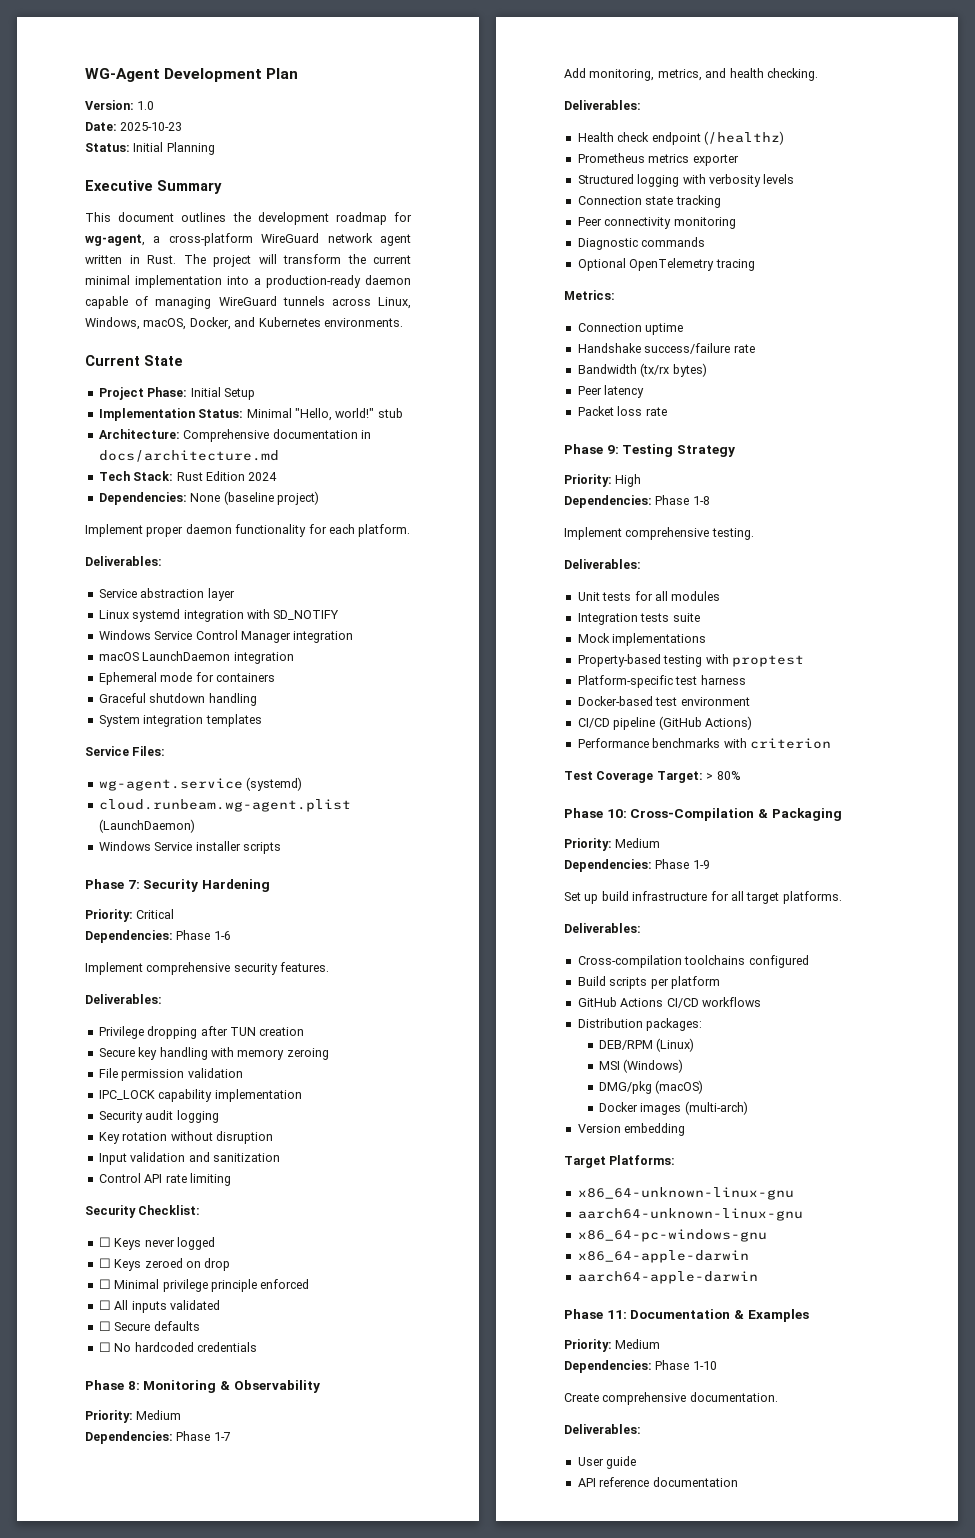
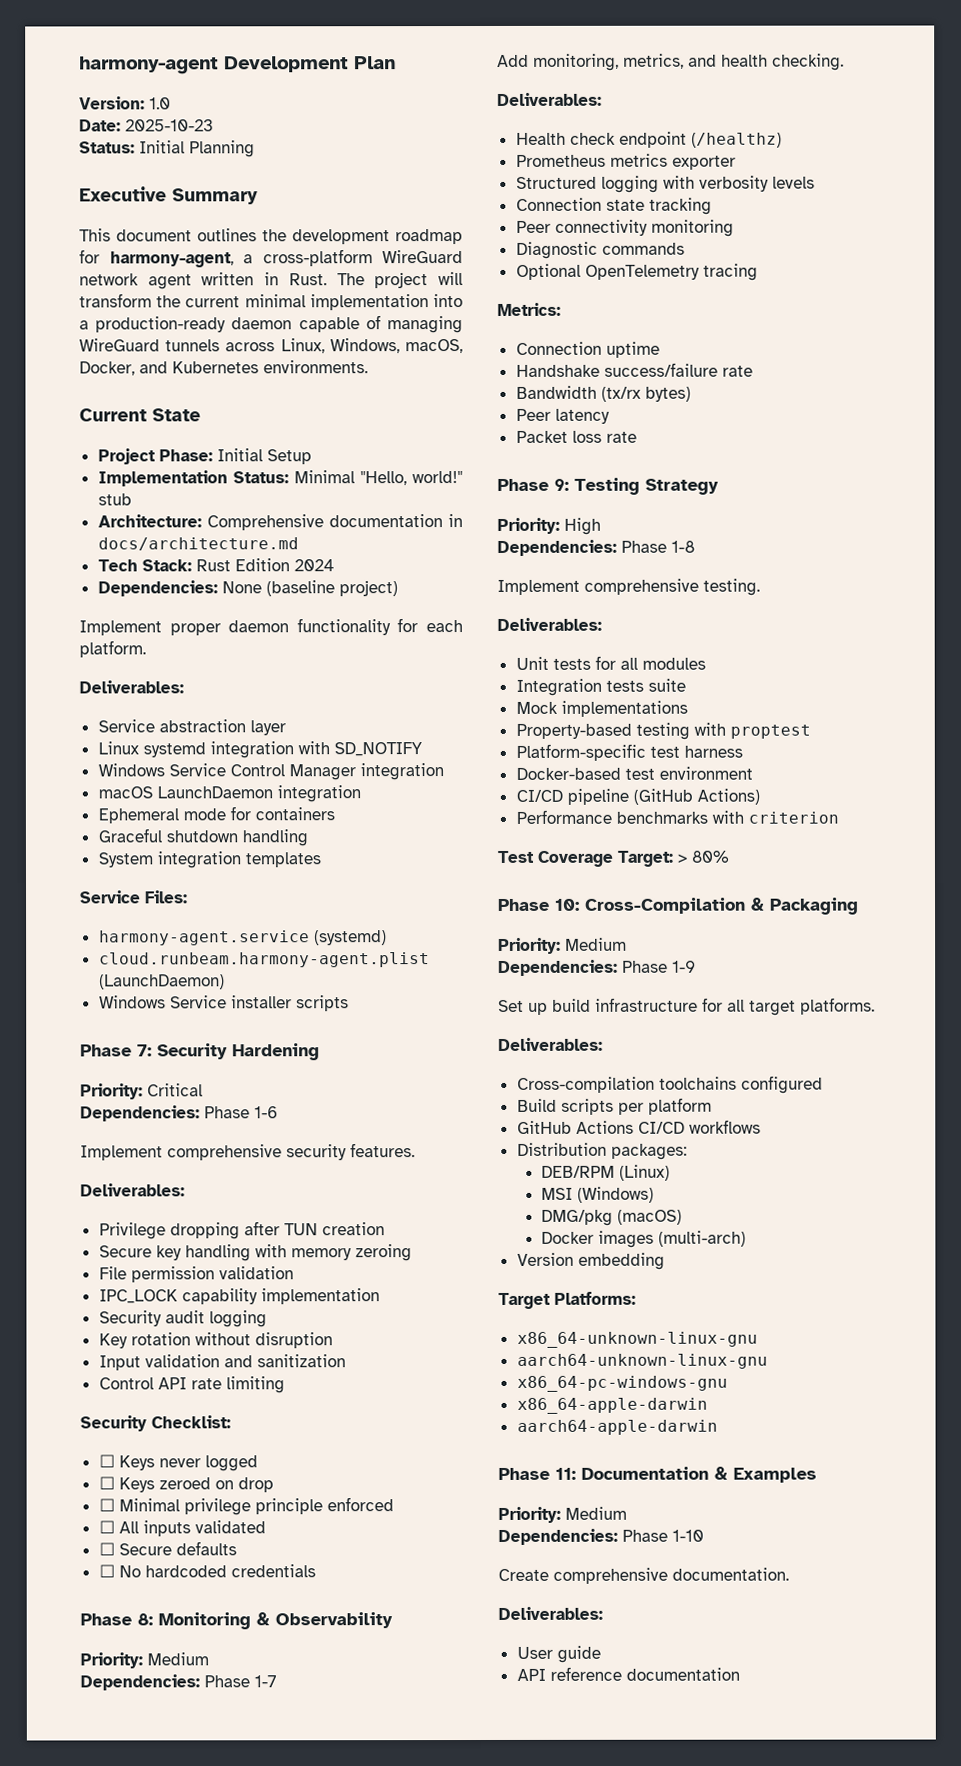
[85,68,160,82] WG-Agent -> [79,56,219,75] harmony-agent
[85,234,145,246] wg-agent, -> [109,251,234,268] harmony-agent,
[98,778,243,791] wg-agent.service -> [98,930,310,946] harmony-agent.service
[98,799,351,812] cloud.runbeam.wg-agent.plist -> [98,952,430,968] cloud.runbeam.harmony-agent.plist

